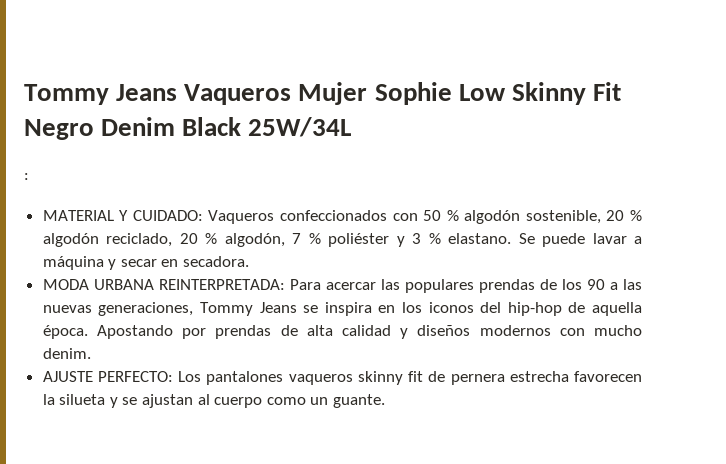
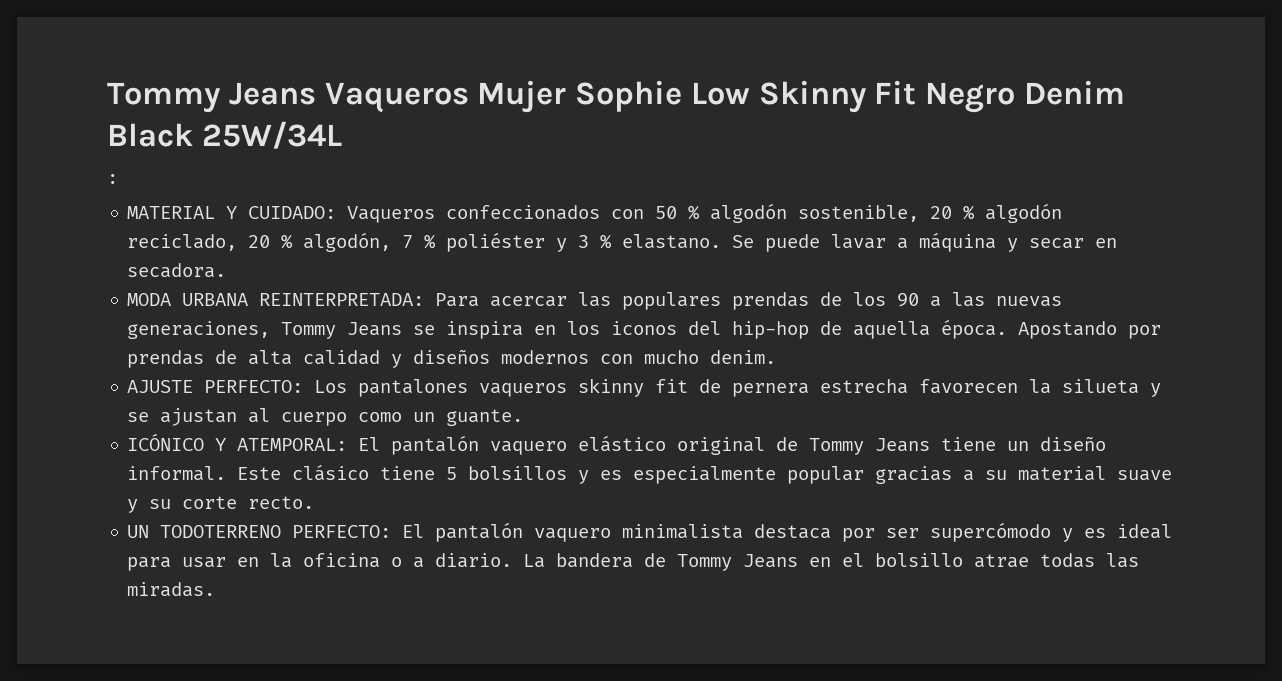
(386, 401) none -> [127,433,1107,455] [127,464,1173,484] [127,496,315,513] [127,522,1173,542] [127,553,1140,571] [127,582,216,597] // ICÓNICO Y ATEMPORAL: El pantalón vaquero elástico original de Tommy Jeans tiene un diseño informal. Este clásico tiene 5 bolsillos y es especialmente popular gracias a su material suave y su corte recto. // UN TODOTERRENO PERFECTO: El pantalón vaquero minimalista destaca por ser supercómodo y es ideal para usar en la oficina o a diario. La bandera de Tommy Jeans en el bolsillo atrae todas las miradas.

